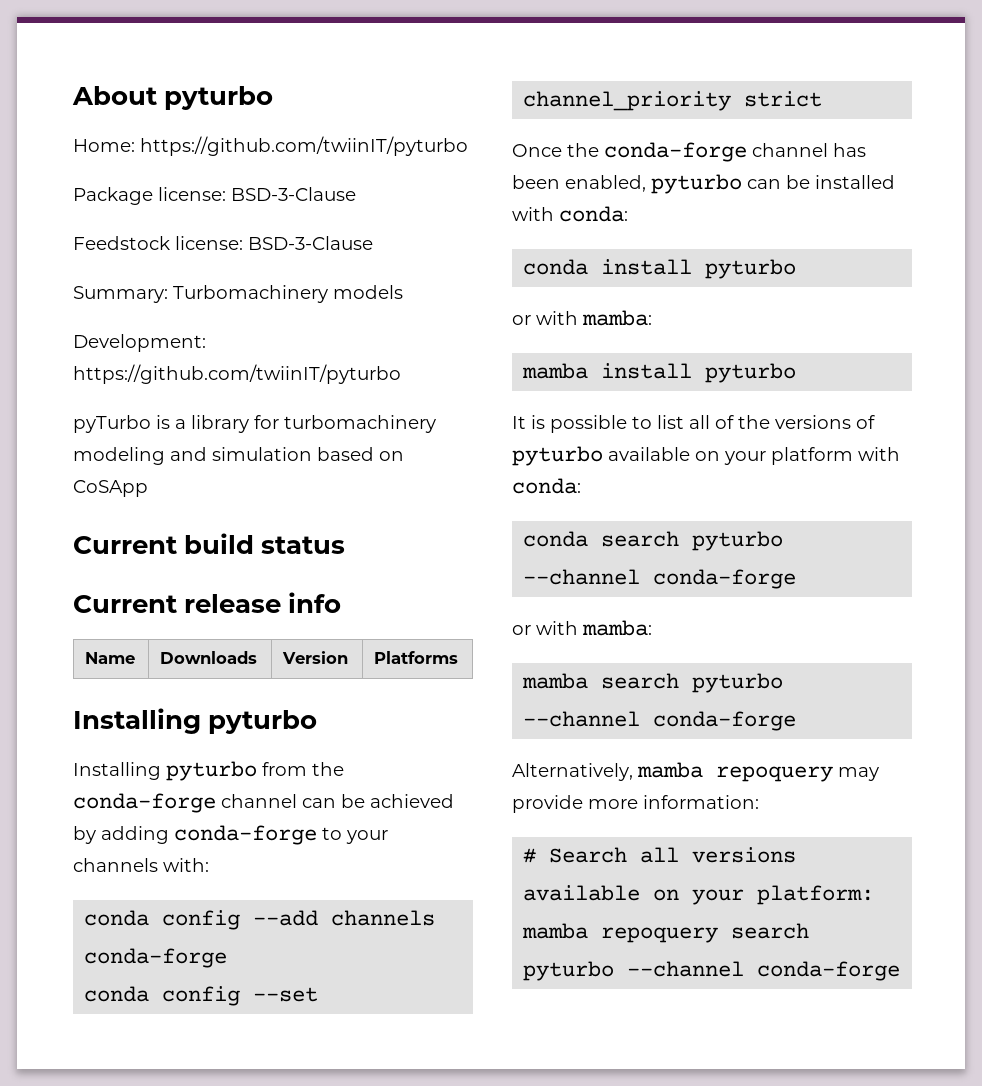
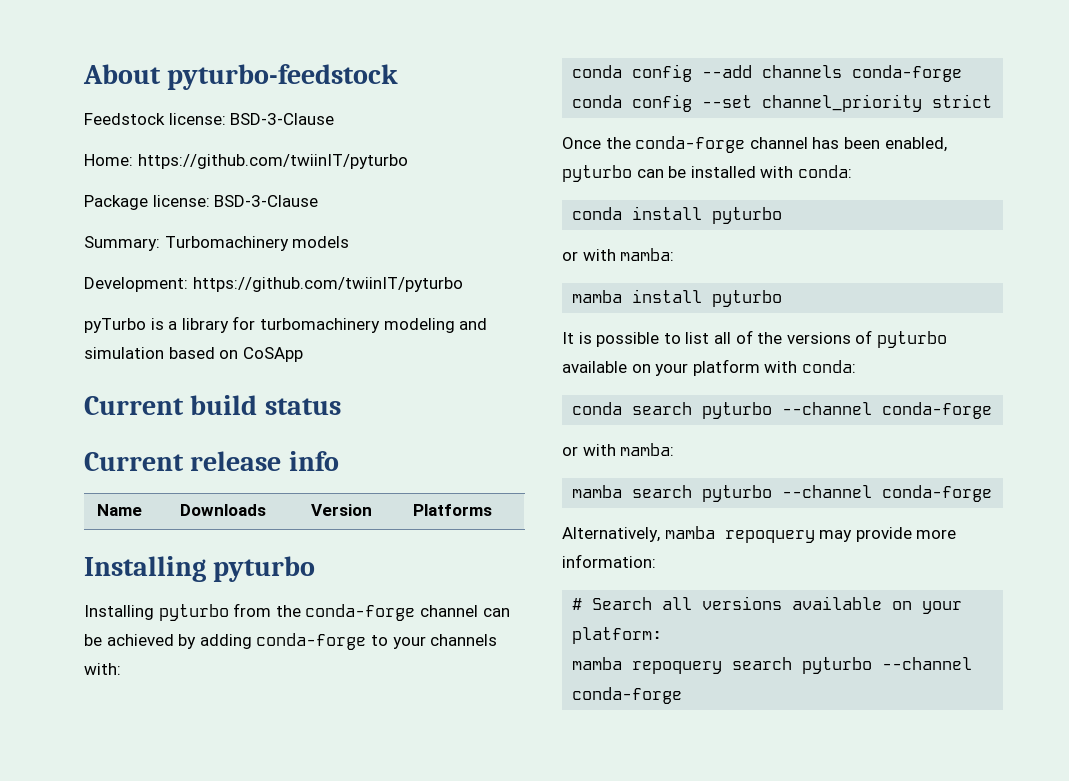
[164,86,274,110] pyturbo -> [167,64,399,90] [84,113,335,125] pyturbo-feedstock // Feedstock license: BSD-3-Clause
[73,236,373,250] // Feedstock license: BSD-3-Clause -> (319, 201) none

